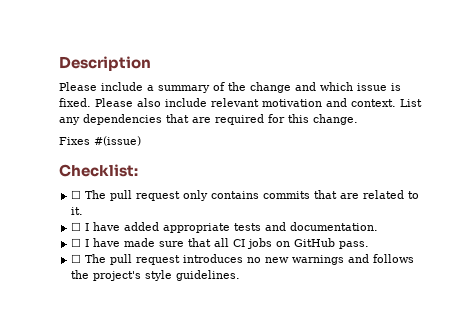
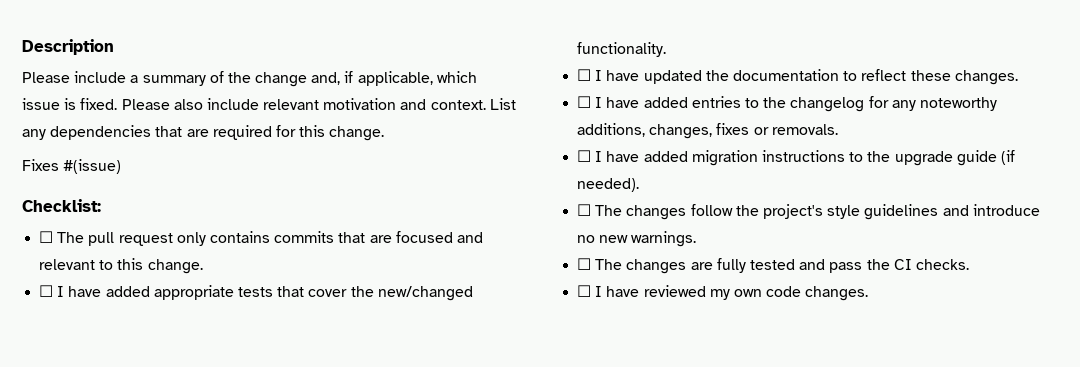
[295,82,316,91] and -> [311,71,433,86] and, if applicable,
[363,190,420,199] [71,207,84,215] related to it. -> [395,231,483,243] [39,258,203,274] focused and relevant to this change.
[265,222,379,231] [71,238,370,249] [71,254,415,265] [71,270,241,281] and documentation. // ☐ I have made sure that all CI jobs on GitHub pass. // ☐ The pull request introduces no new warnings and follows the project's style guidelines. -> [277,286,473,301] [577,42,667,57] [577,69,1018,85] [577,96,997,112] [577,123,838,139] [577,150,1015,166] [577,178,640,192] [577,204,1040,220] [577,231,697,247] [577,258,969,274] [577,285,869,301] that cover the new/changed functionality. // ☐ I have updated the documentation to reflect these changes. // ☐ I have added entries to the changelog for any noteworthy additions, changes, fixes or removals. // ☐ I have added migration instructions to the upgrade guide (if needed). // ☐ The changes follow the project's style guidelines and introduce no new warnings. // ☐ The changes are fully tested and pass the CI checks. // ☐ I have reviewed my own code changes.

